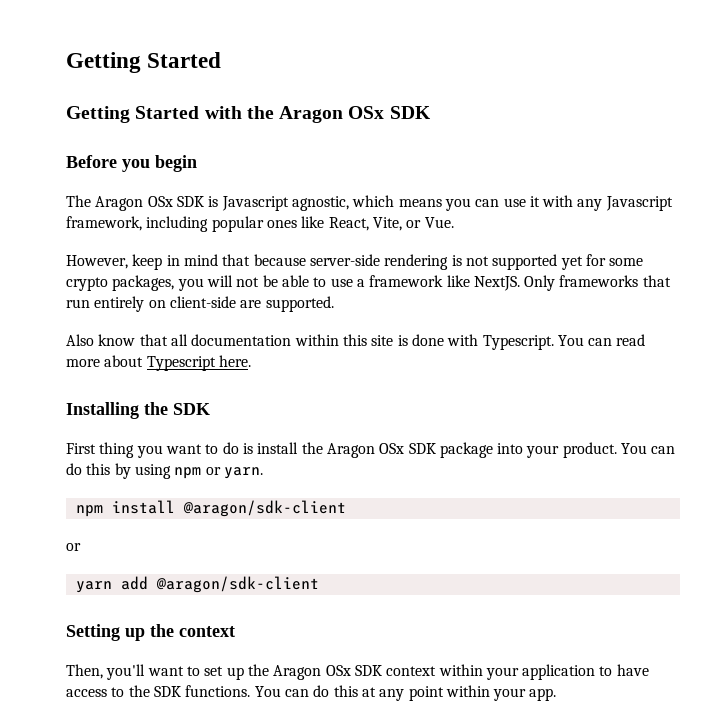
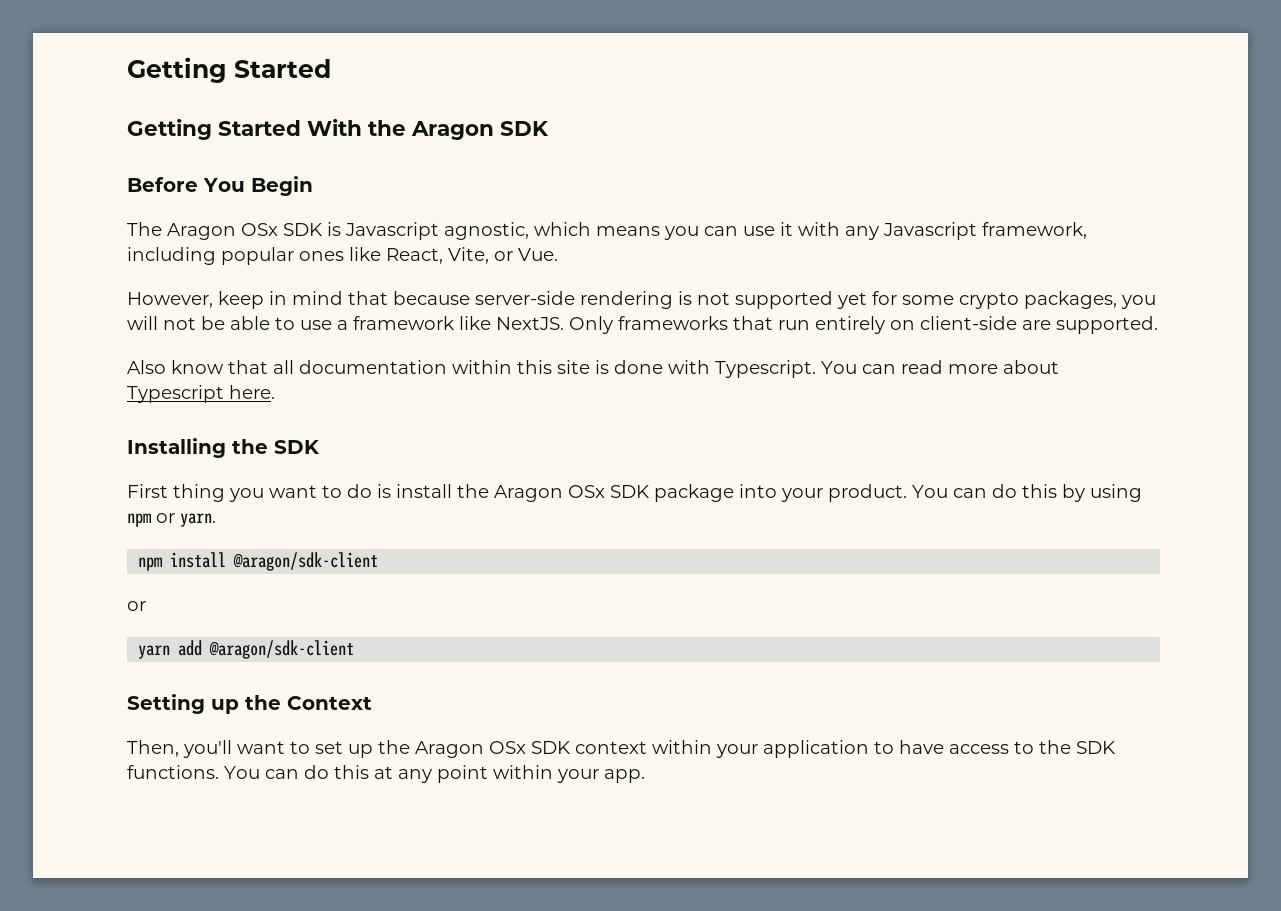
[204,106,385,123] with the Aragon OSx -> [307,119,494,140] With the Aragon
[122,155,197,172] you begin -> [203,176,313,196] You Begin
[179,626,235,637] context -> [287,696,372,710] Context

